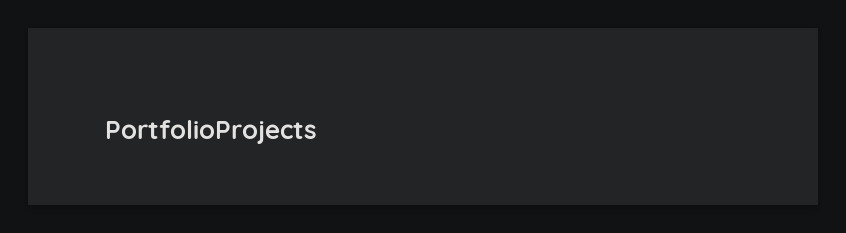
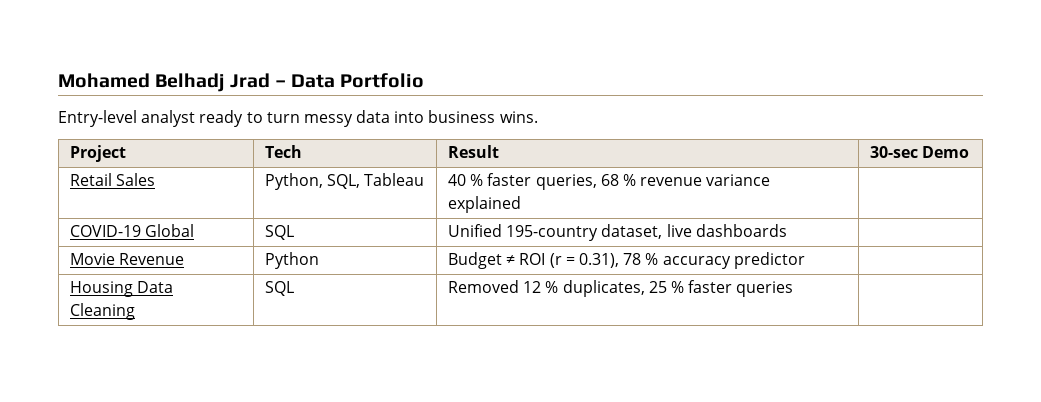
[105,120,317,144] PortfolioProjects -> [58,73,425,92] [58,110,538,127] [70,145,127,162] [265,145,303,158] [448,145,500,158] [870,146,970,158] [70,173,156,186] [265,173,425,190] [448,173,771,190] [448,196,522,213] [70,224,195,237] [265,225,295,240] [448,224,787,241] [70,253,185,265] [265,252,320,269] [448,252,805,269] [70,281,174,297] [70,303,136,320] [265,281,295,296] [448,280,794,297] Mohamed Belhadj Jrad – Data Portfolio // Entry-level analyst ready to turn messy data into business wins. // Project | Tech | Result | 30-sec Demo // Retail Sales | Python, SQL, Tableau | 40 % faster queries, 68 % revenue variance explained | // COVID-19 Global | SQL | Unified 195-country dataset, live dashboards | // Movie Revenue | Python | Budget ≠ ROI (r = 0.31), 78 % accuracy predictor | // Housing Data Cleaning | SQL | Removed 12 % duplicates, 25 % faster queries |

